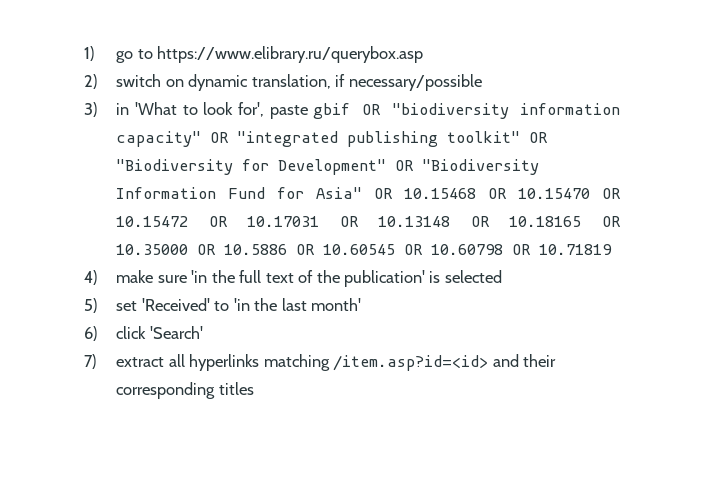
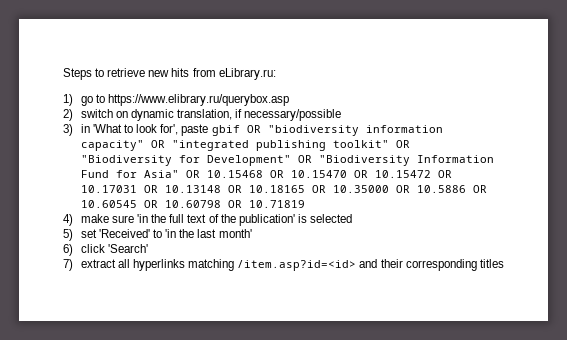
(84, 53) none -> [63,68,276,80] Steps to retrieve new hits from eLibrary.ru: //

